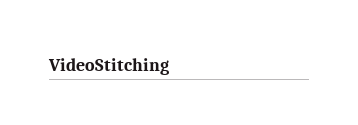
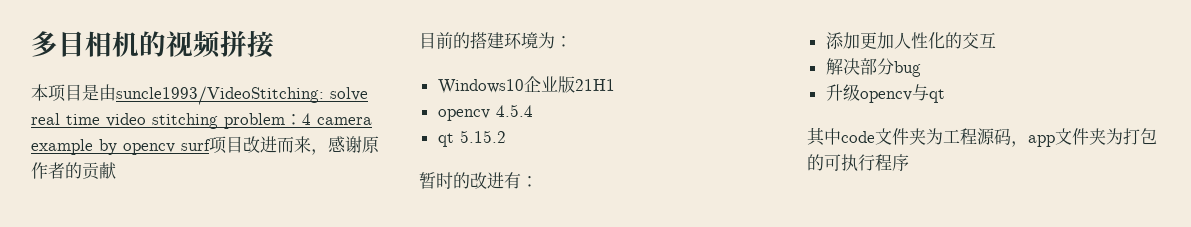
[48,58,169,75] VideoStitching -> [31,30,274,59] [31,84,368,105] [31,113,372,129] [31,136,379,155] [31,162,116,180] [419,32,572,49] [437,76,615,94] [437,104,533,121] [437,130,506,147] [419,172,538,189] [825,32,996,49] [825,58,921,77] [825,84,945,103] [807,127,1157,147] [807,154,909,171] 多目相机的视频拼接 // 本项目是由suncle1993/VideoStitching: solve real time video stitching problem：4 camera example by opencv surf项目改进而来，感谢原作者的贡献 // 目前的搭建环境为： // Windows10企业版21H1 // opencv 4.5.4 // qt 5.15.2 // 暂时的改进有： // 添加更加人性化的交互 // 解决部分bug // 升级opencv与qt // 其中code文件夹为工程源码，app文件夹为打包的可执行程序

